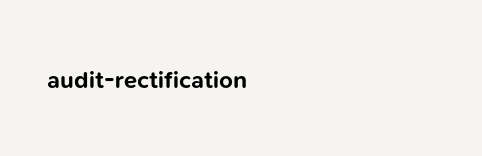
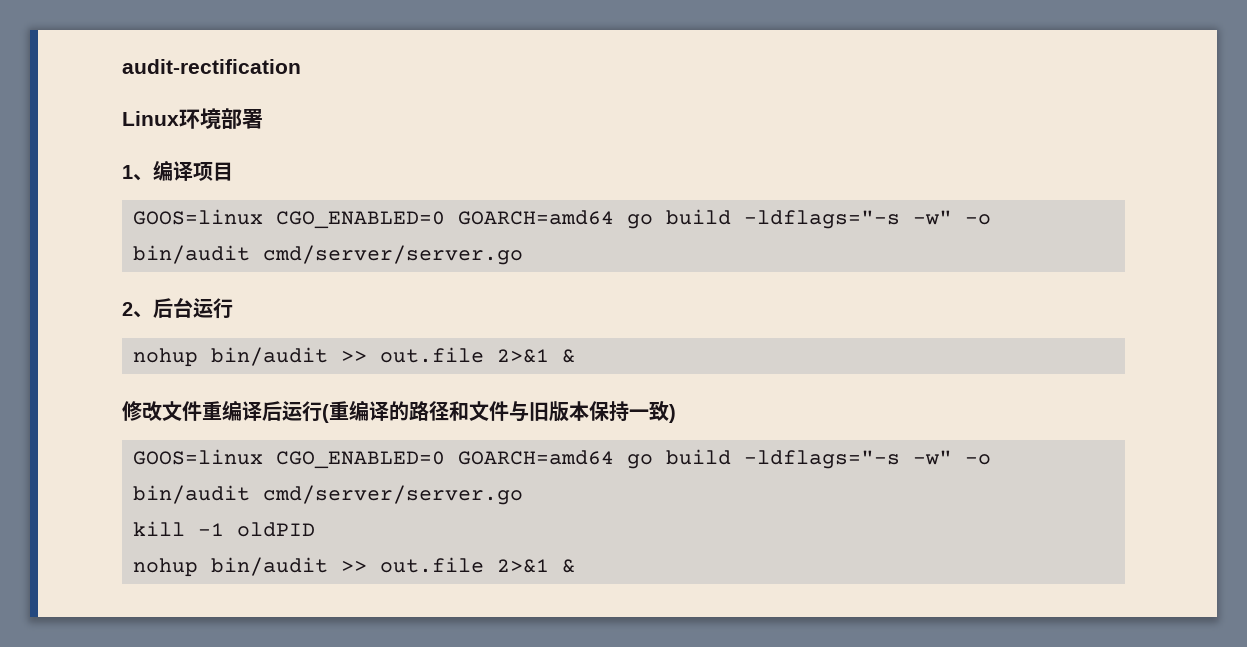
(247, 80) none -> [122,108,263,129] [122,160,233,181] [132,209,991,229] [132,245,523,265] [122,298,233,319] [132,347,575,367] [122,400,676,423] [132,449,991,469] [132,485,523,505] [132,521,315,537] [132,557,575,577] // Linux环境部署 // 1、编译项目 // GOOS=linux CGO_ENABLED=0 GOARCH=amd64 go build -ldflags="-s -w" -o bin/audit cmd/server/server.go // 2、后台运行 // nohup bin/audit >> out.file 2>&1 & // 修改文件重编译后运行(重编译的路径和文件与旧版本保持一致) // GOOS=linux CGO_ENABLED=0 GOARCH=amd64 go build -ldflags="-s -w" -o bin/audit cmd/server/server.go // kill -1 oldPID // nohup bin/audit >> out.file 2>&1 &

